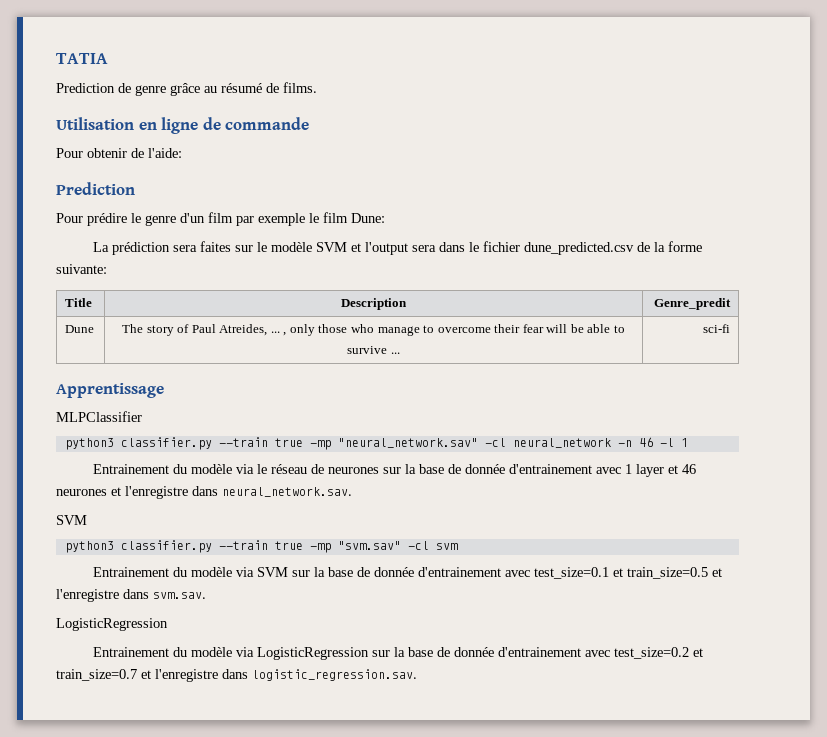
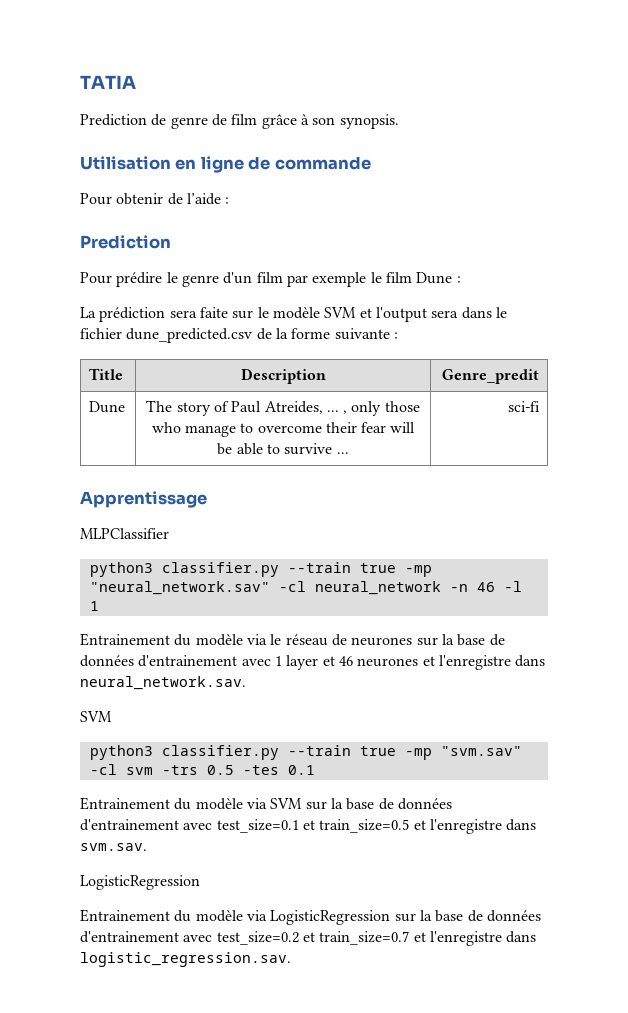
[170,82,317,96] grâce au résumé de films. -> [211,114,399,129] de film grâce à son synopsis.
[148,148,182,158] l'aide: -> [186,193,230,205] l’aide :
[351,213,385,223] Dune: -> [416,272,461,284] Dune :
[199,241,231,252] faites -> [199,307,228,318] faite
[56,264,107,274] suivante: -> [334,328,398,340] suivante :
[464,464,505,474] donnée -> [80,655,134,667] données
(458, 546) none -> [161,765,315,775] -trs 0.5 -tes 0.1
[373,567,414,577] donnée -> [397,798,452,810] données
[453,647,494,657] donnée -> [486,910,541,922] données

